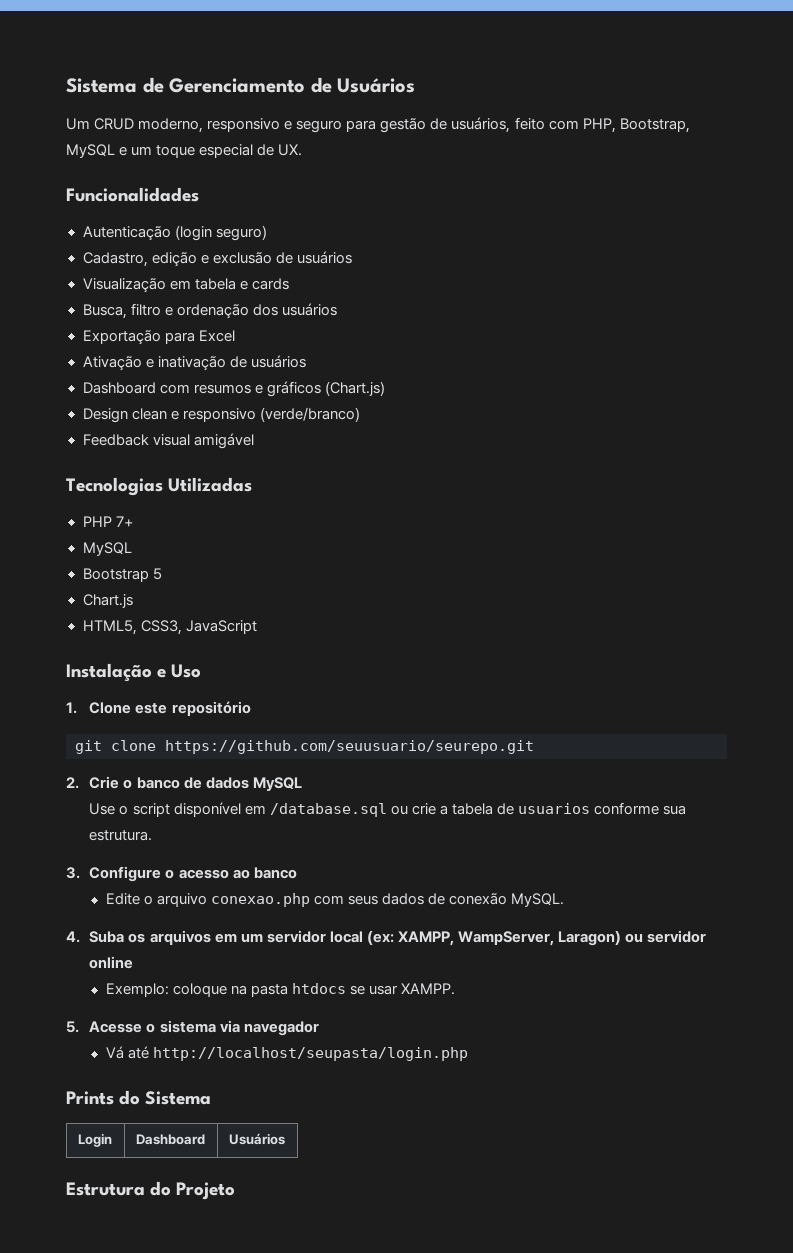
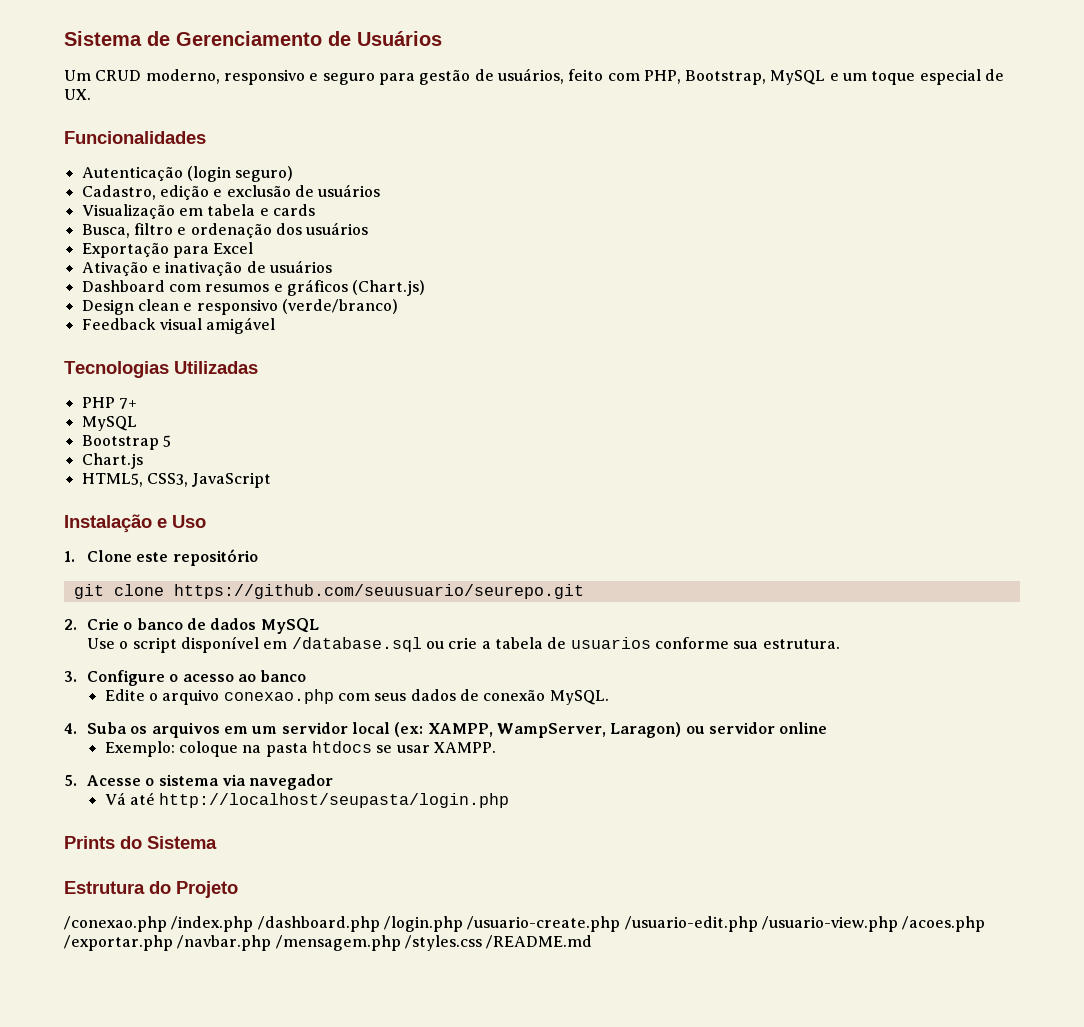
[77,1133,112,1147] [135,1134,205,1145] [228,1133,285,1145] // Login | Dashboard | Usuários -> (217, 842) none
(236, 1191) none -> [64,916,986,932] [64,935,593,951] // /conexao.php /index.php /dashboard.php /login.php /usuario-create.php /usuario-edit.php /usuario-view.php /acoes.php /exportar.php /navbar.php /mensagem.php /styles.css /README.md

